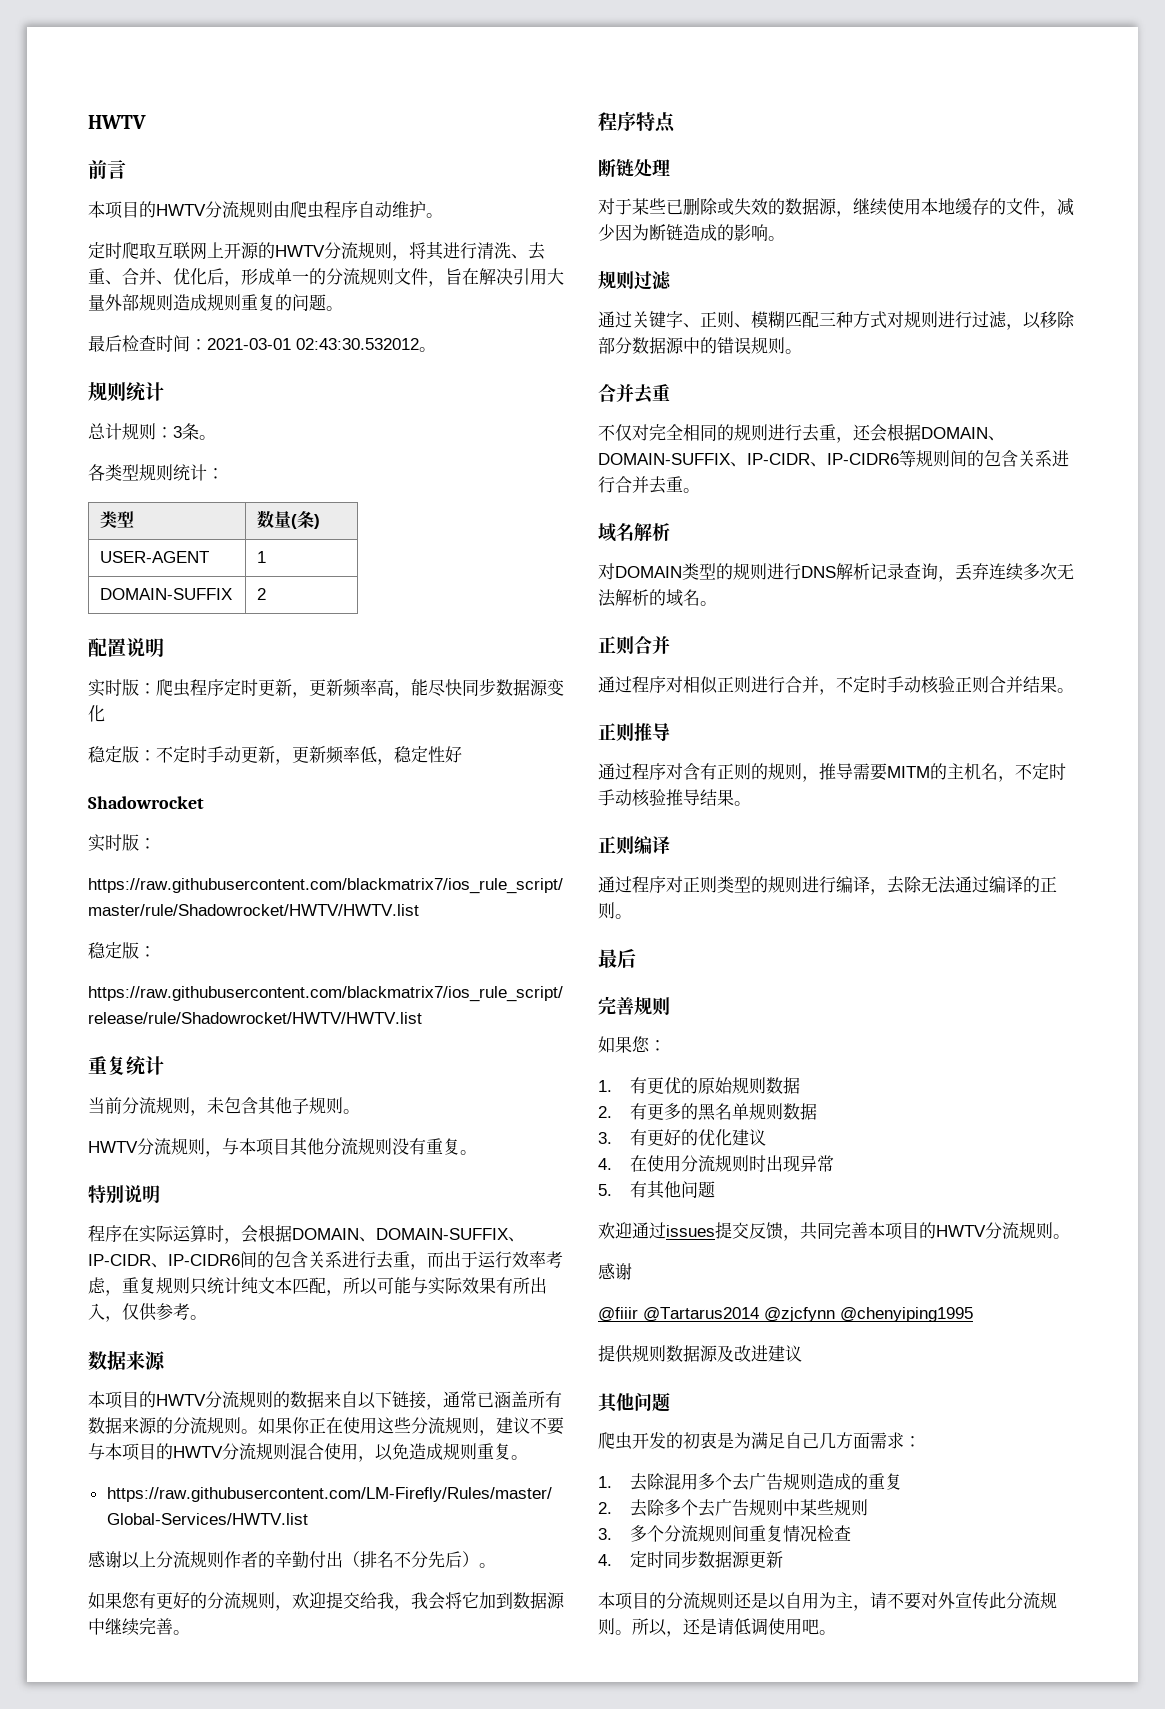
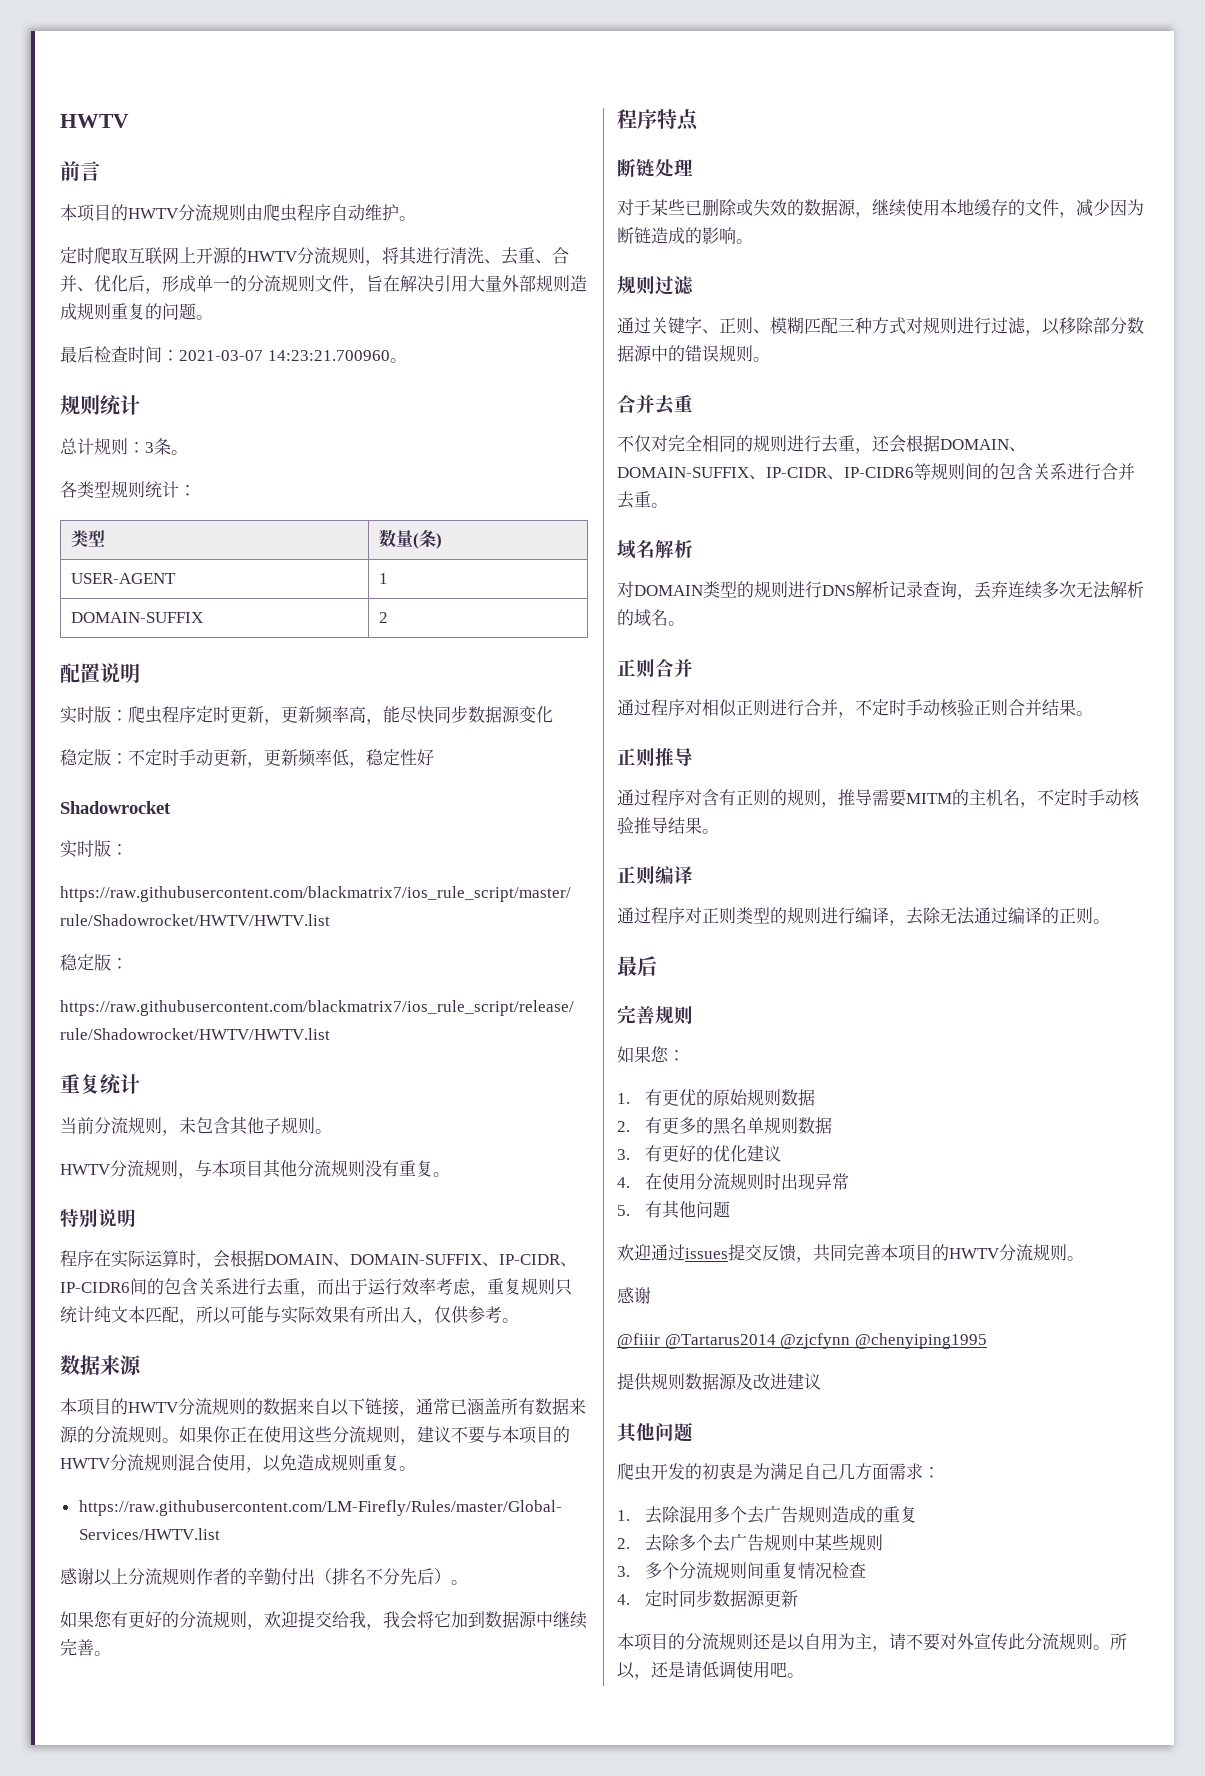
[207,338,419,350] 2021-03-01 02:43:30.532012 -> [179,350,390,361] 2021-03-07 14:23:21.700960

